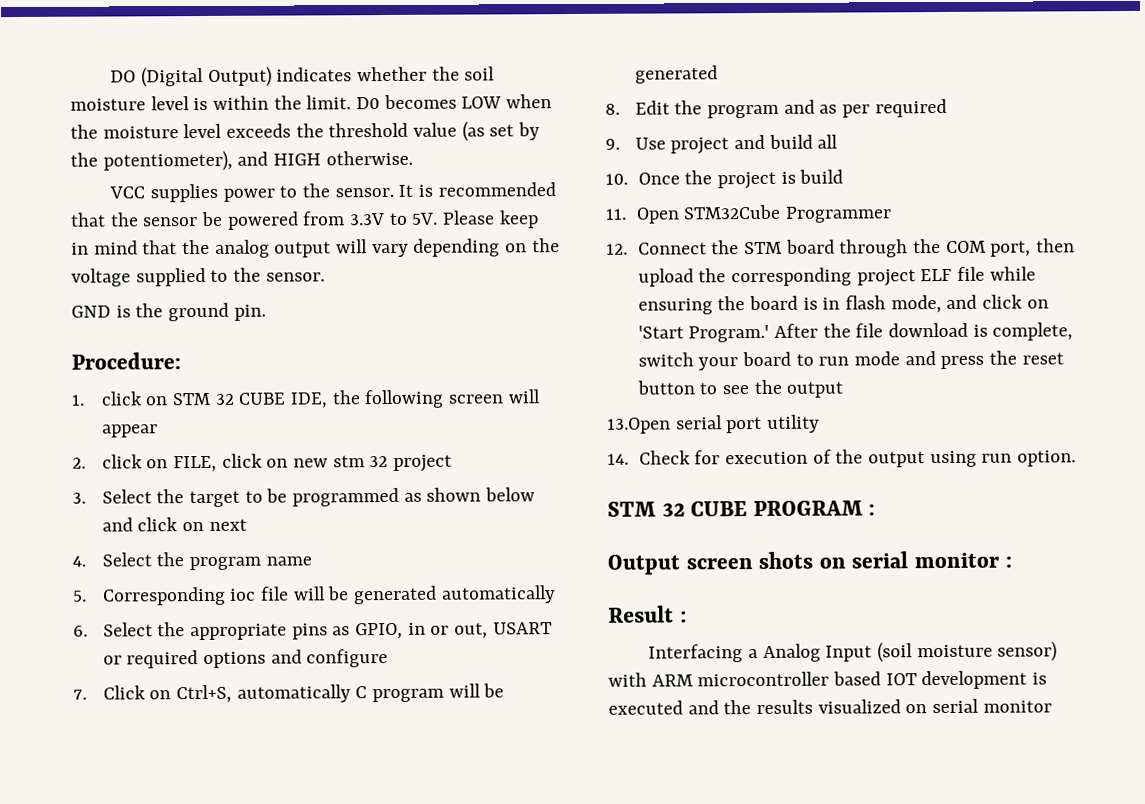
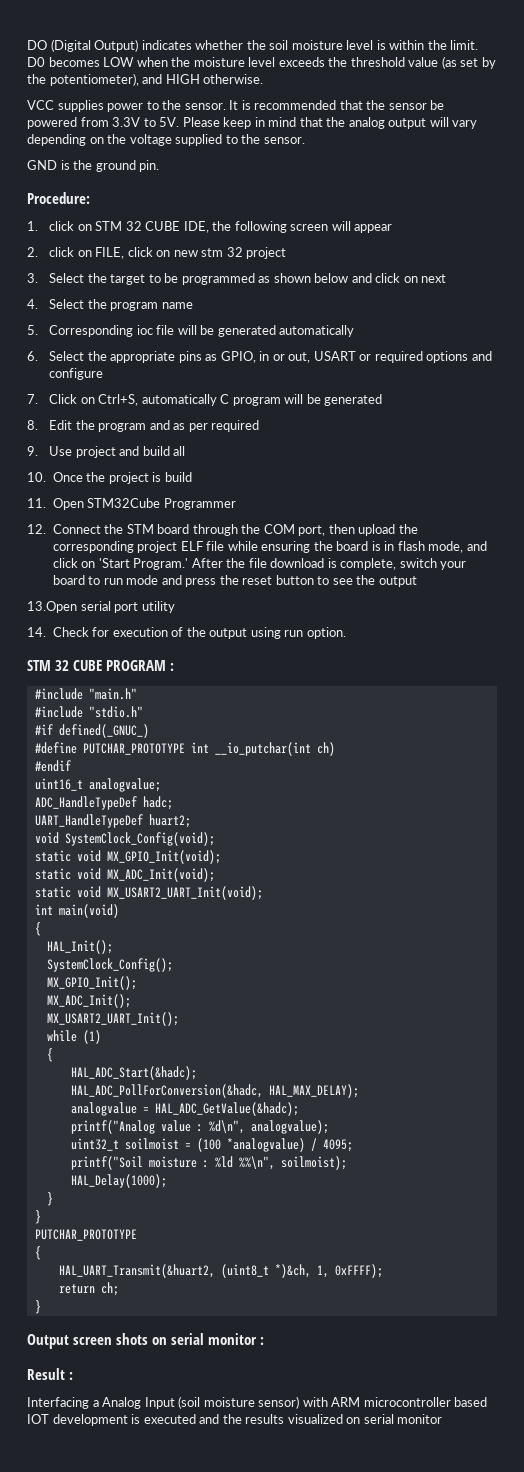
(876, 510) none -> [34,688,137,700] [34,706,143,718] [34,724,149,738] [34,742,335,756] [34,760,71,772] [34,778,161,792] [34,796,173,810] [34,814,191,828] [34,832,215,846] [34,850,221,864] [34,868,215,882] [34,886,263,900] [34,904,119,918] [34,922,41,936] [46,940,113,954] [46,958,173,972] [46,976,137,990] [46,994,131,1008] [46,1012,179,1026] [46,1030,101,1044] [46,1048,53,1062] [70,1066,197,1080] [70,1084,359,1098] [70,1102,299,1116] [70,1120,329,1134] [70,1138,353,1152] [70,1156,347,1170] [70,1174,167,1188] [46,1192,53,1206] [34,1210,41,1224] [34,1229,137,1241] [34,1246,41,1260] [58,1264,383,1278] [58,1282,119,1296] [34,1300,41,1314] // #include "main.h" // #include "stdio.h" // #if defined(_GNUC_) // #define PUTCHAR_PROTOTYPE int __io_putchar(int ch) // #endif // uint16_t analogvalue; // ADC_HandleTypeDef hadc; // UART_HandleTypeDef huart2; // void SystemClock_Config(void); // static void MX_GPIO_Init(void); // static void MX_ADC_Init(void); // static void MX_USART2_UART_Init(void); // int main(void) // { // HAL_Init(); // SystemClock_Config(); // MX_GPIO_Init(); // MX_ADC_Init(); // MX_USART2_UART_Init(); // while (1) // { // HAL_ADC_Start(&hadc); // HAL_ADC_PollForConversion(&hadc, HAL_MAX_DELAY); // analogvalue = HAL_ADC_GetValue(&hadc); // printf("Analog value : %d\n", analogvalue); // uint32_t soilmoist = (100 *analogvalue) / 4095; // printf("Soil moisture : %ld %%\n", soilmoist); // HAL_Delay(1000); // } // } // PUTCHAR_PROTOTYPE // { // HAL_UART_Transmit(&huart2, (uint8_t *)&ch, 1, 0xFFFF); // return ch; // }

